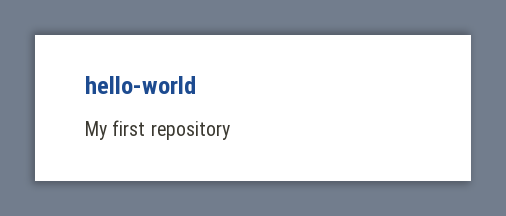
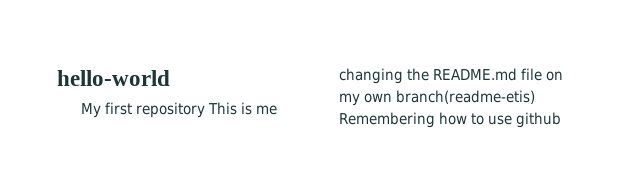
(230, 130) none -> [207,102,277,115] [339,68,563,84] [339,90,535,106] [339,112,561,128] This is me changing the README.md file on my own branch(readme-etis) Remembering how to use github

